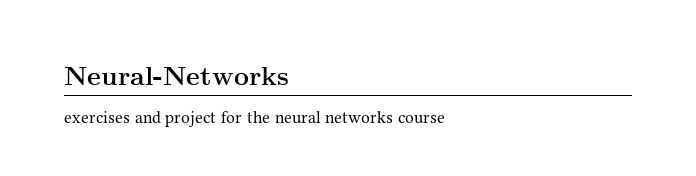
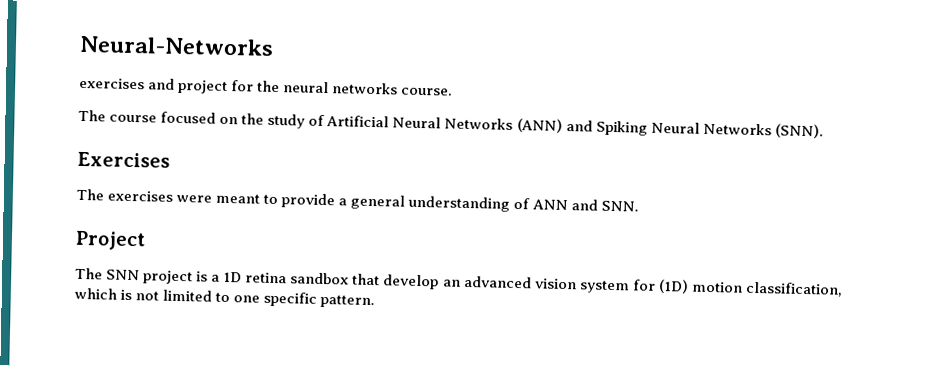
[398,114,446,124] course -> [401,87,454,96] [78,109,824,139] [77,151,170,168] [76,188,639,212] [75,230,146,251] [75,267,843,297] [74,287,376,309] course. // The course focused on the study of Artificial Neural Networks (ANN) and Spiking Neural Networks (SNN). // Exercises // The exercises were meant to provide a general understanding of ANN and SNN. // Project // The SNN project is a 1D retina sandbox that develop an advanced vision system for (1D) motion classification, which is not limited to one specific pattern.

